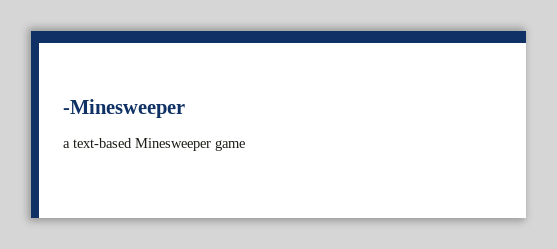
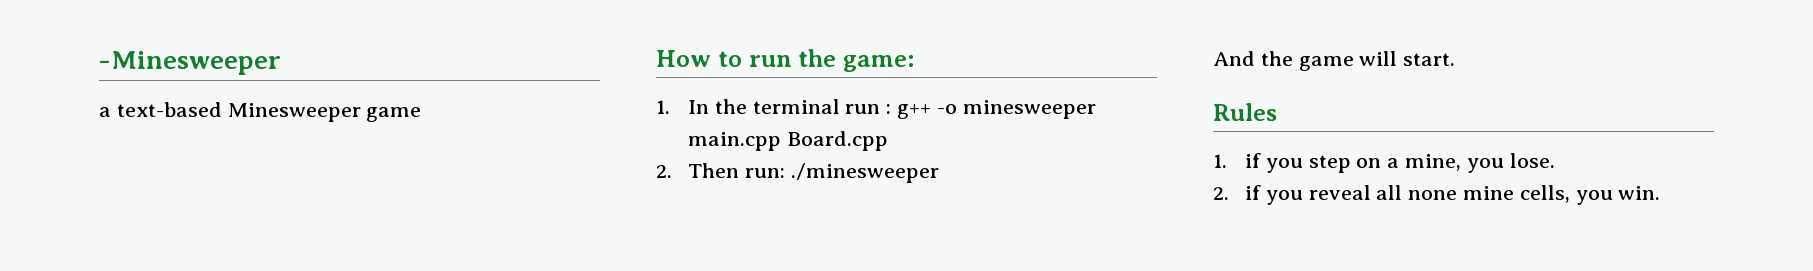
(245, 145) none -> [656,49,915,72] [656,99,1096,119] [688,131,888,151] [656,163,939,183] [1213,51,1456,71] [1213,103,1277,121] [1213,153,1555,173] [1213,185,1661,205] // How to run the game: // 1. In the terminal run : g++ -o minesweeper main.cpp Board.cpp // 2. Then run: ./minesweeper // And the game will start. // Rules // 1. if you step on a mine, you lose. // 2. if you reveal all none mine cells, you win.

